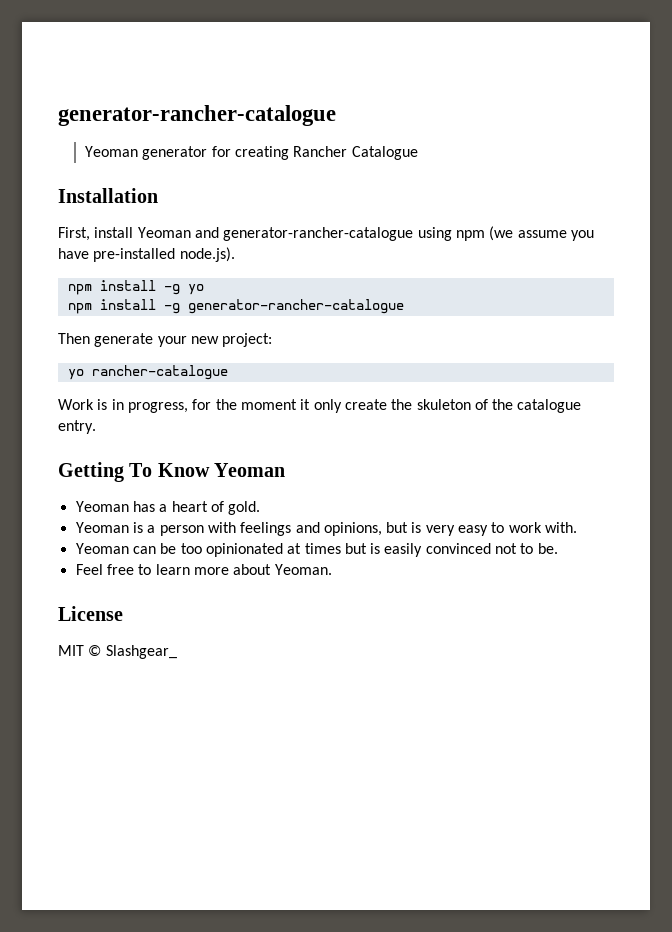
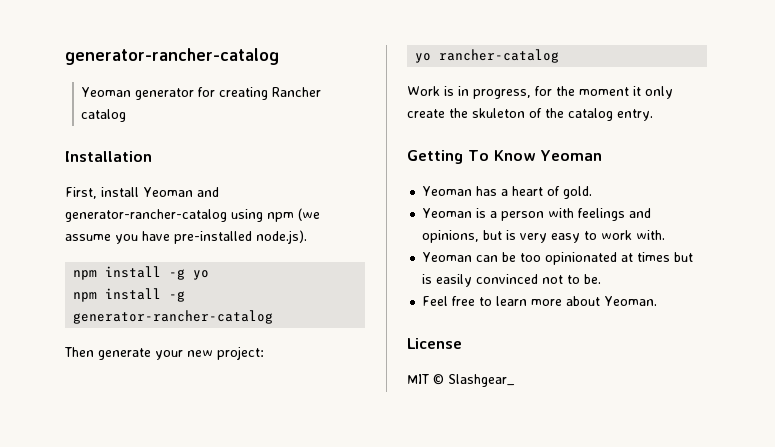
[58,105,336,126] generator-rancher-catalogue -> [65,48,279,65] generator-rancher-catalog
[351,146,418,160] Catalogue -> [81,109,127,122] catalog
[223,227,414,241] generator-rancher-catalogue -> [65,209,227,222] generator-rancher-catalog
[187,299,404,314] generator-rancher-catalogue -> [73,310,274,324] generator-rancher-catalog
[91,365,228,380] rancher-catalogue -> [439,49,560,63] rancher-catalog
[517,399,582,413] catalogue -> [568,108,613,121] catalog

